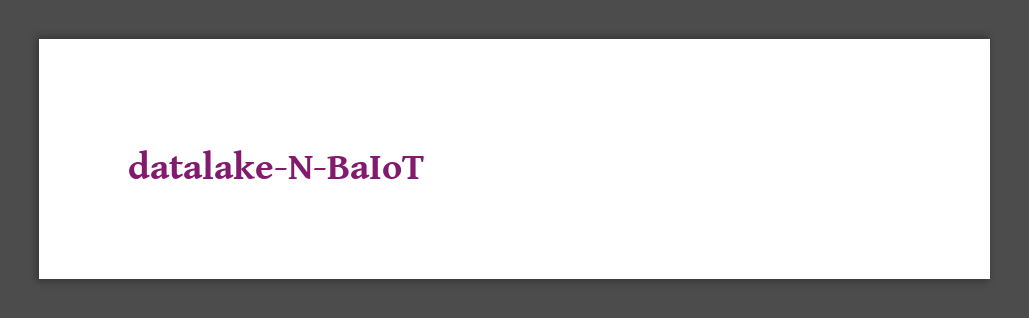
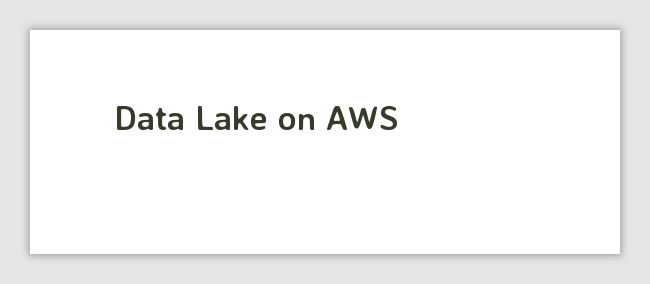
[128,150,424,179] datalake-N-BaIoT -> [115,106,399,130] Data Lake on AWS

